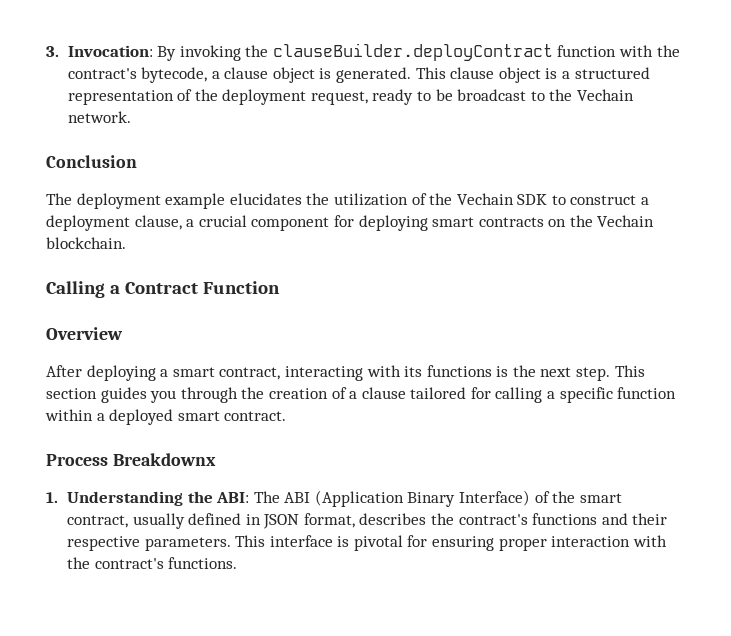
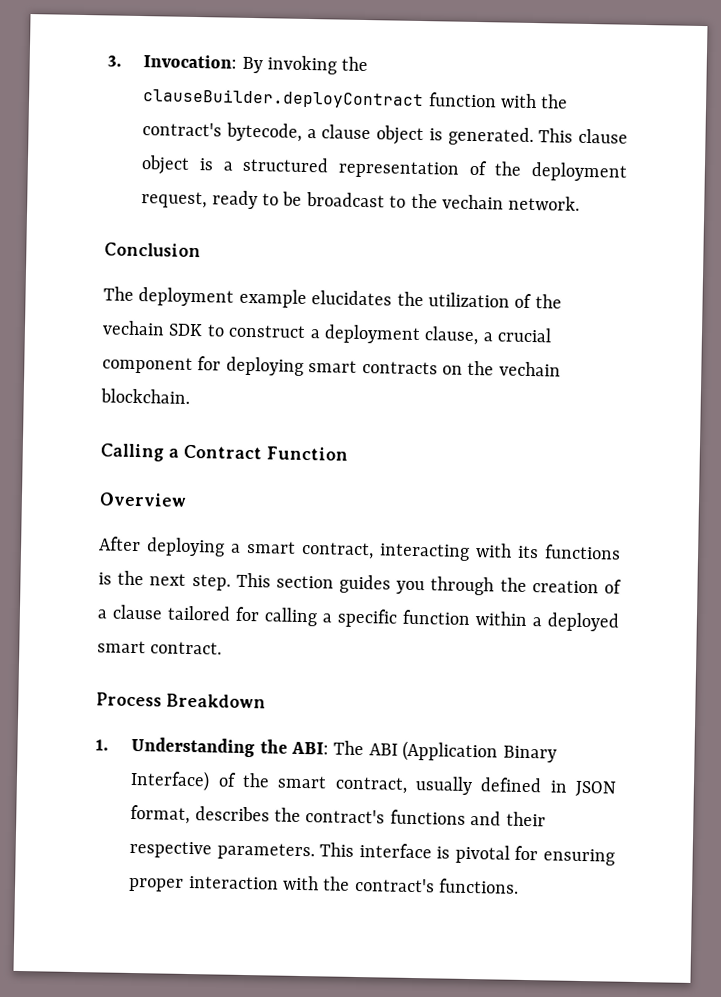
[576,89,634,101] Vechain -> [442,194,505,210] vechain
[456,193,514,205] Vechain -> [102,320,165,336] vechain
[597,215,655,227] Vechain -> [498,361,561,377] vechain
[112,453,216,466] Breakdownx -> [165,693,266,709] Breakdown

